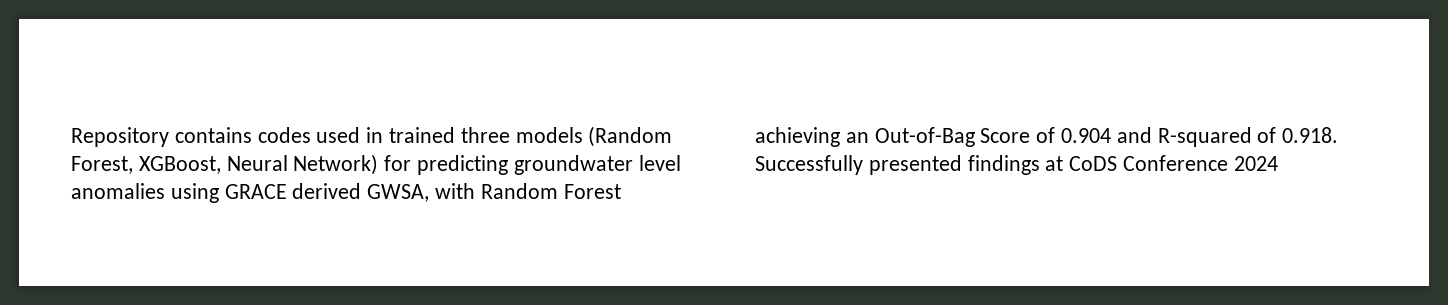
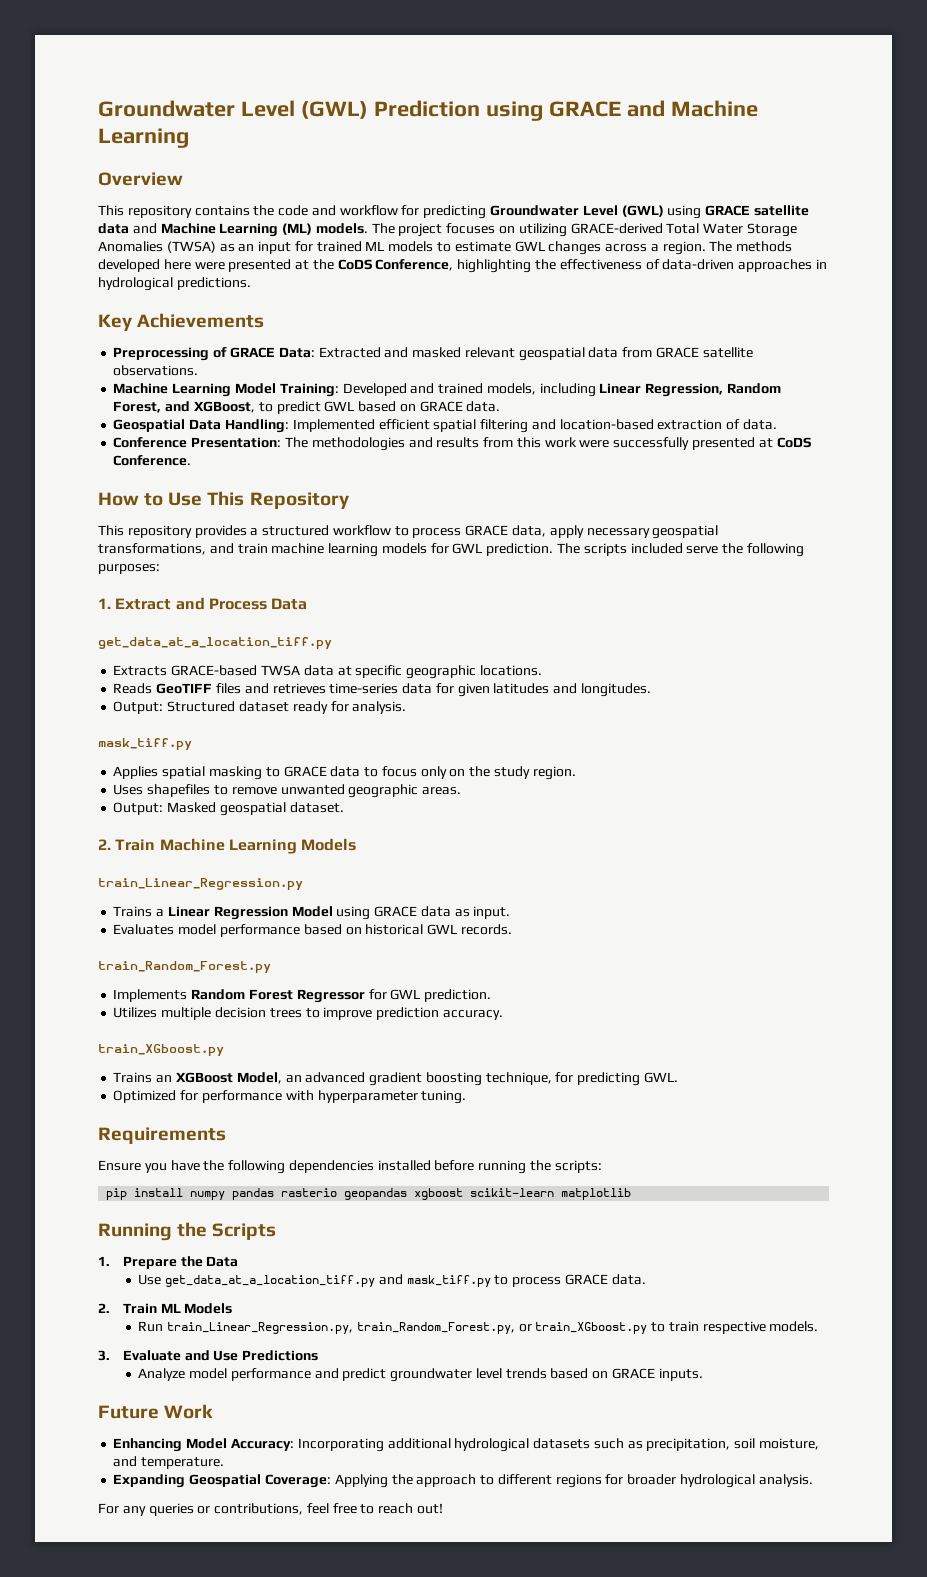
[71,126,673,147] [71,154,681,175] [71,183,621,203] [755,127,1339,147] [755,155,1278,175] Repository contains codes used in trained three models (Random Forest, XGBoost, Neural Network) for predicting groundwater level anomalies using GRACE derived GWSA, with Random Forest achieving an Out-of-Bag Score of 0.904 and R-squared of 0.918. Successfully presented findings at CoDS Conference 2024 -> [98,100,758,121] [98,128,189,148] [98,172,183,186] [98,205,809,219] [98,223,797,237] [98,241,793,255] [98,259,827,273] [98,277,251,291] [98,313,265,331] [113,347,753,361] [113,365,199,376] [113,383,781,397] [113,401,501,414] [113,419,777,433] [113,437,811,451] [113,455,192,466] [98,491,349,509] [98,525,719,539] [98,543,804,557] [98,564,160,574] [98,597,308,610] [98,637,332,649] [113,665,542,679] [113,683,651,697] [113,701,407,714] [98,738,192,750] [113,766,576,780] [113,784,462,798] [113,802,344,816] [98,838,357,854] [98,878,303,890] [113,906,511,920] [113,924,512,937] [98,961,271,973] [113,989,492,1003] [113,1007,503,1020] [98,1044,224,1056] [113,1072,678,1086] [113,1090,467,1104] [98,1127,226,1144] [98,1160,602,1174] [106,1188,632,1200] [98,1222,277,1241] [98,1256,239,1269] [138,1274,646,1287] [98,1303,233,1314] [138,1321,819,1334] [98,1350,319,1361] [138,1368,703,1382] [98,1404,214,1419] [113,1438,819,1452] [113,1456,225,1469] [113,1474,813,1488] [98,1503,444,1516] Groundwater Level (GWL) Prediction using GRACE and Machine Learning // Overview // This repository contains the code and workflow for predicting Groundwater Level (GWL) using GRACE satellite data and Machine Learning (ML) models. The project focuses on utilizing GRACE-derived Total Water Storage Anomalies (TWSA) as an input for trained ML models to estimate GWL changes across a region. The methods developed here were presented at the CoDS Conference, highlighting the effectiveness of data-driven approaches in hydrological predictions. // Key Achievements // Preprocessing of GRACE Data: Extracted and masked relevant geospatial data from GRACE satellite observations. // Machine Learning Model Training: Developed and trained models, including Linear Regression, Random Forest, and XGBoost, to predict GWL based on GRACE data. // Geospatial Data Handling: Implemented efficient spatial filtering and location-based extraction of data. // Conference Presentation: The methodologies and results from this work were successfully presented at CoDS Conference. // How to Use This Repository // This repository provides a structured workflow to process GRACE data, apply necessary geospatial transformations, and train machine learning models for GWL prediction. The scripts included serve the following purposes: // 1. Extract and Process Data // get_data_at_a_location_tiff.py // Extracts GRACE-based TWSA data at specific geographic locations. // Reads GeoTIFF files and retrieves time-series data for given latitudes and longitudes. // Output: Structured dataset ready for analysis. // mask_tiff.py // Applies spatial masking to GRACE data to focus only on the study region. // Uses shapefiles to remove unwanted geographic areas. // Output: Masked geospatial dataset. // 2. Train Machine Learning Models // train_Linear_Regression.py // Trains a Linear Regression Model using GRACE data as input. // Evaluates model performance based on historical GWL records. // train_Random_Forest.py // Implements Random Forest Regressor for GWL prediction. // Utilizes multiple decision trees to improve prediction accuracy. // train_XGboost.py // Trains an XGBoost Model, an advanced gradient boosting technique, for predicting GWL. // Optimized for performance with hyperparameter tuning. // Requirements // Ensure you have the following dependencies installed before running the scripts: // pip install numpy pandas rasterio geopandas xgboost scikit-learn matplotlib // Running the Scripts // 1. Prepare the Data // Use get_data_at_a_location_tiff.py and mask_tiff.py to process GRACE data. // 2. Train ML Models // Run train_Linear_Regression.py, train_Random_Forest.py, or train_XGboost.py to train respective models. // 3. Evaluate and Use Predictions // Analyze model performance and predict groundwater level trends based on GRACE inputs. // Future Work // Enhancing Model Accuracy: Incorporating additional hydrological datasets such as precipitation, soil moisture, and temperature. // Expanding Geospatial Coverage: Applying the approach to different regions for broader hydrological analysis. // For any queries or contributions, feel free to reach out!

